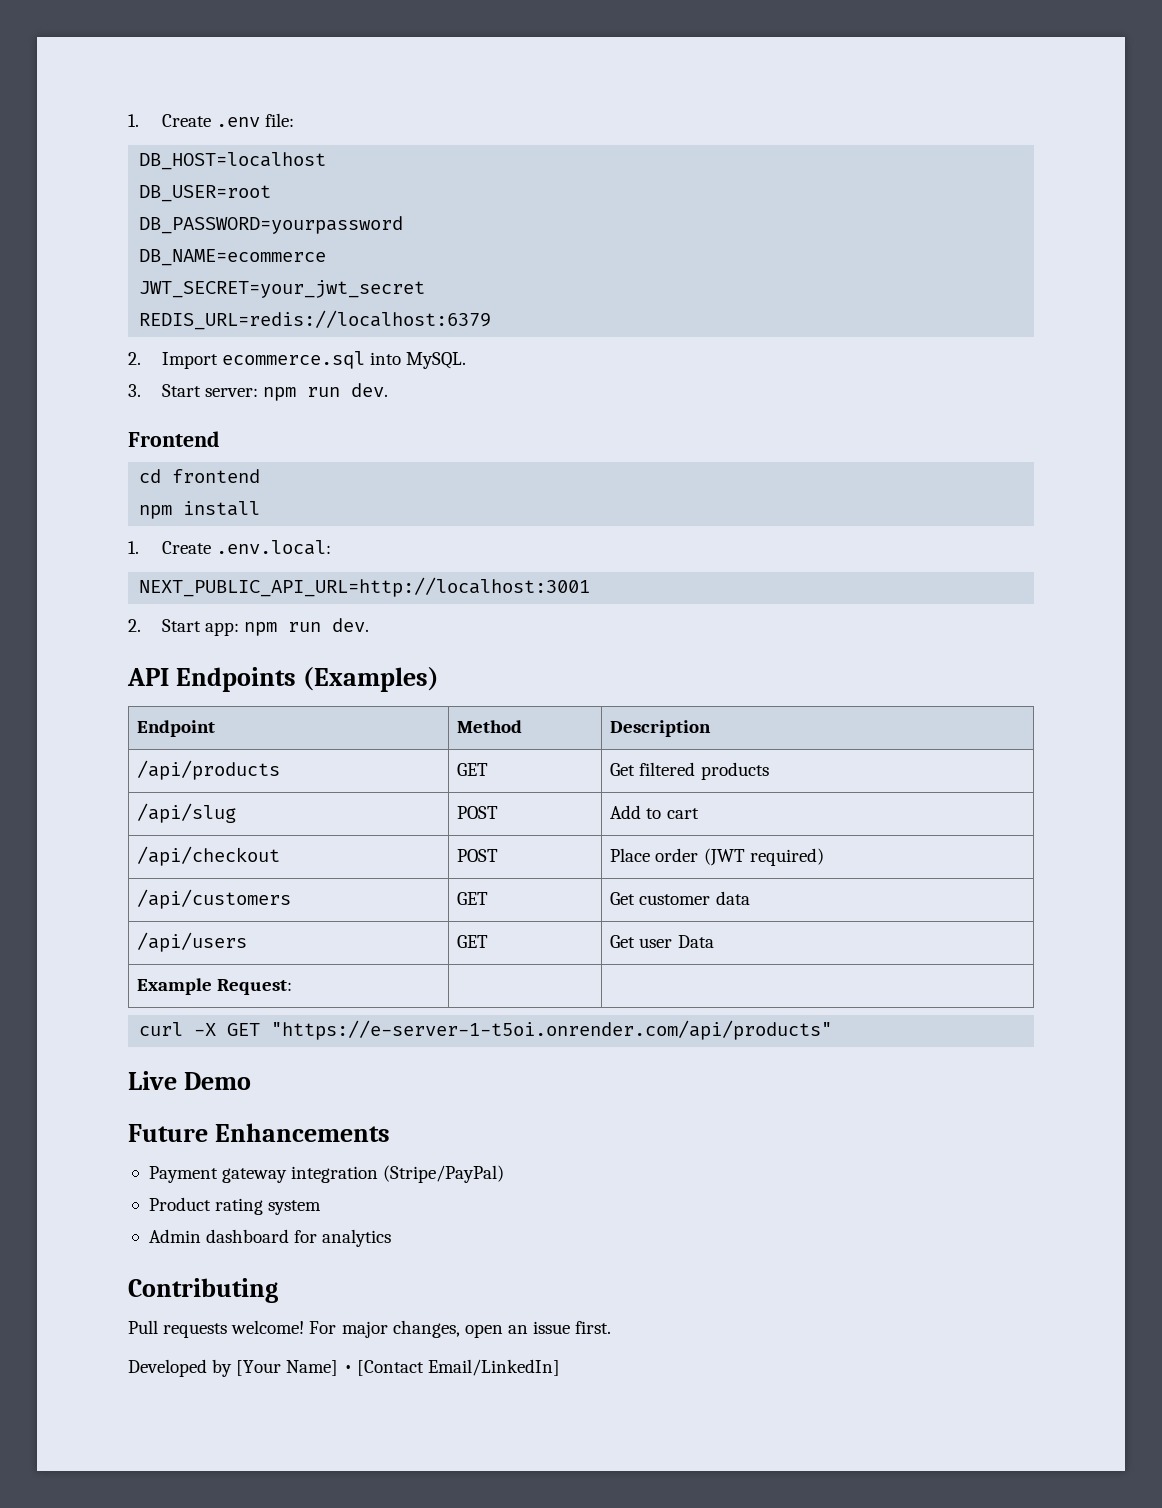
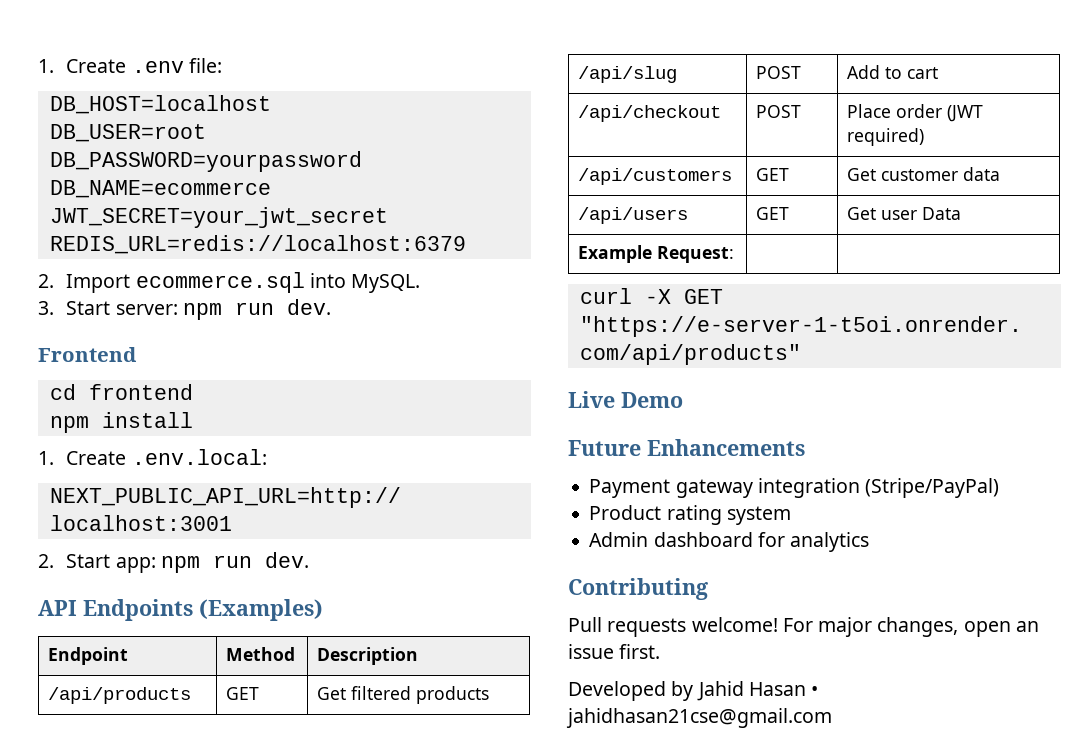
[236,1359,560,1376] [Your Name] • [Contact Email/LinkedIn] -> [696,681,819,701] [566,708,832,728] Jahid Hasan • jahidhasan21cse@gmail.com

